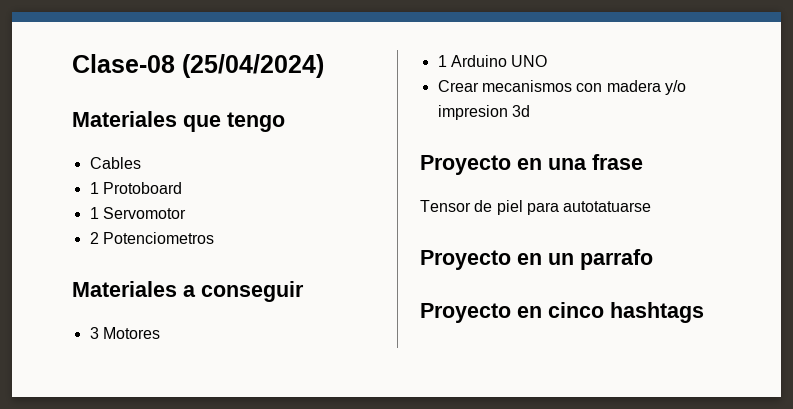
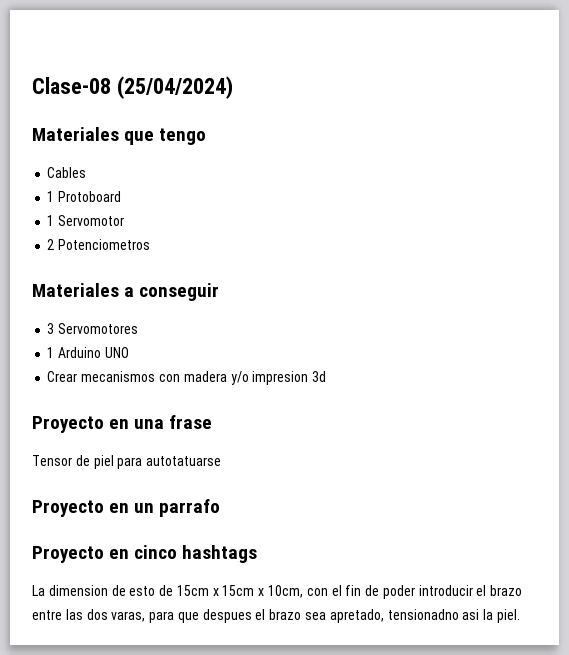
[102,327,160,339] Motores -> [58,323,139,334] Servomotores
(704, 312) none -> [32,585,523,599] [32,609,520,623] // La dimension de esto de 15cm x 15cm x 10cm, con el fin de poder introducir el brazo entre las dos varas, para que despues el brazo sea apretado, tensionadno asi la piel.

